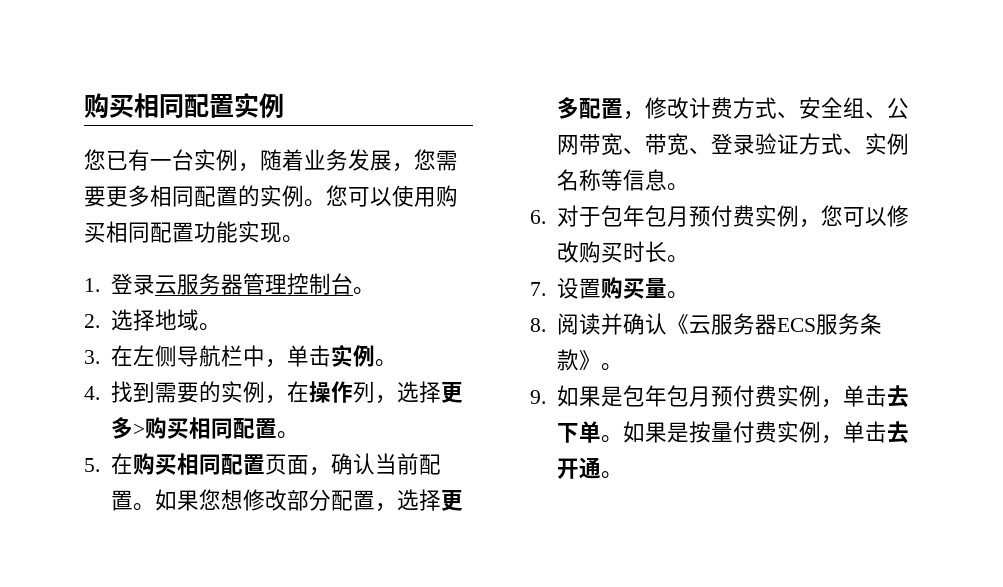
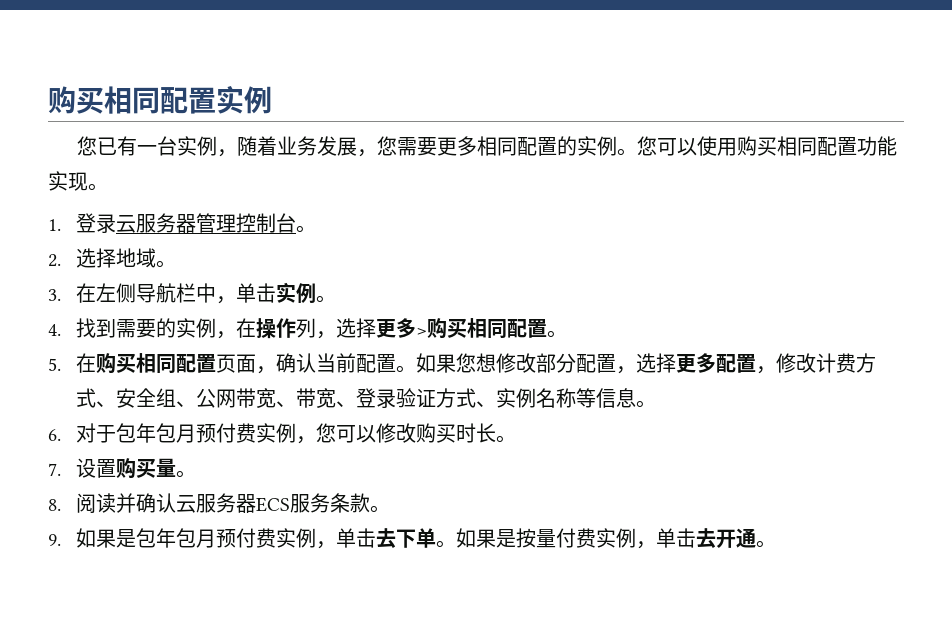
[666,314,689,335] 《 -> (177, 503) none
[578,350,601,371] 》 -> (371, 503) none

